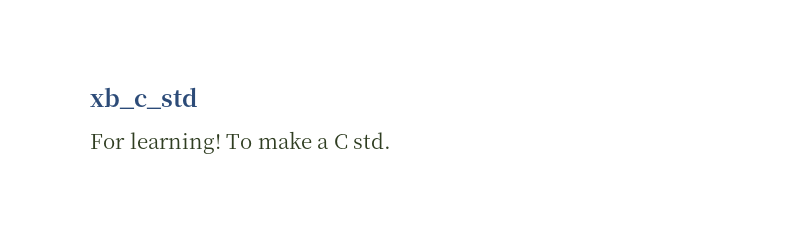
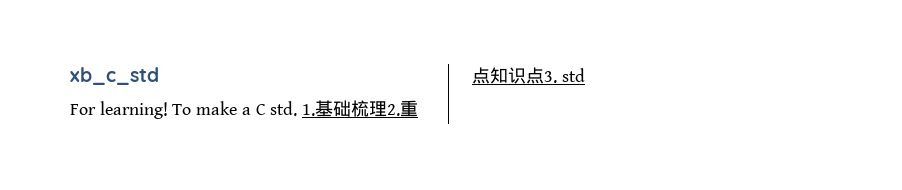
(392, 140) none -> [302,100,419,117] [472,67,585,84] 1.基础梳理2.重点知识点3. std

